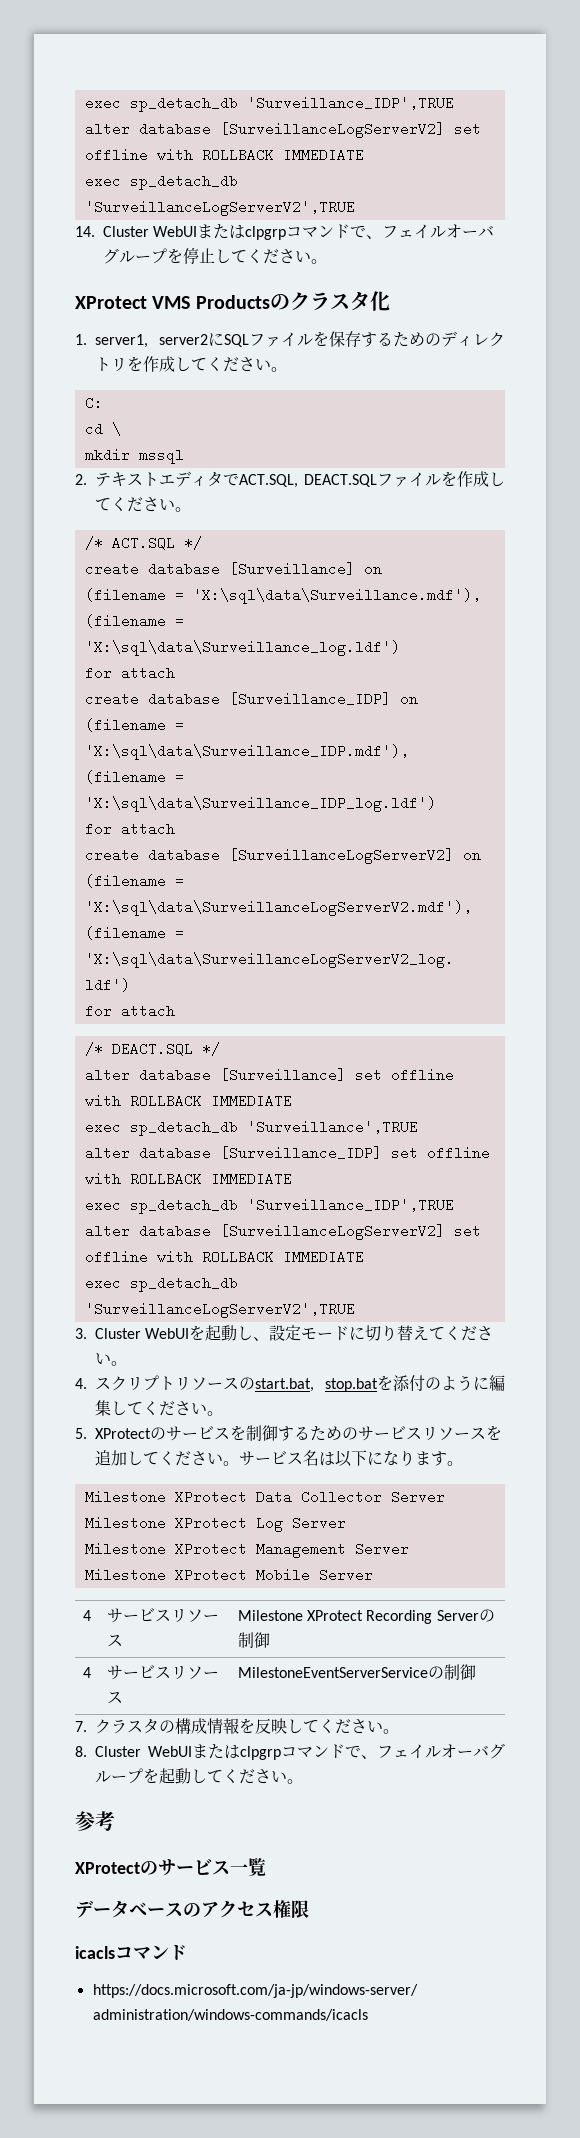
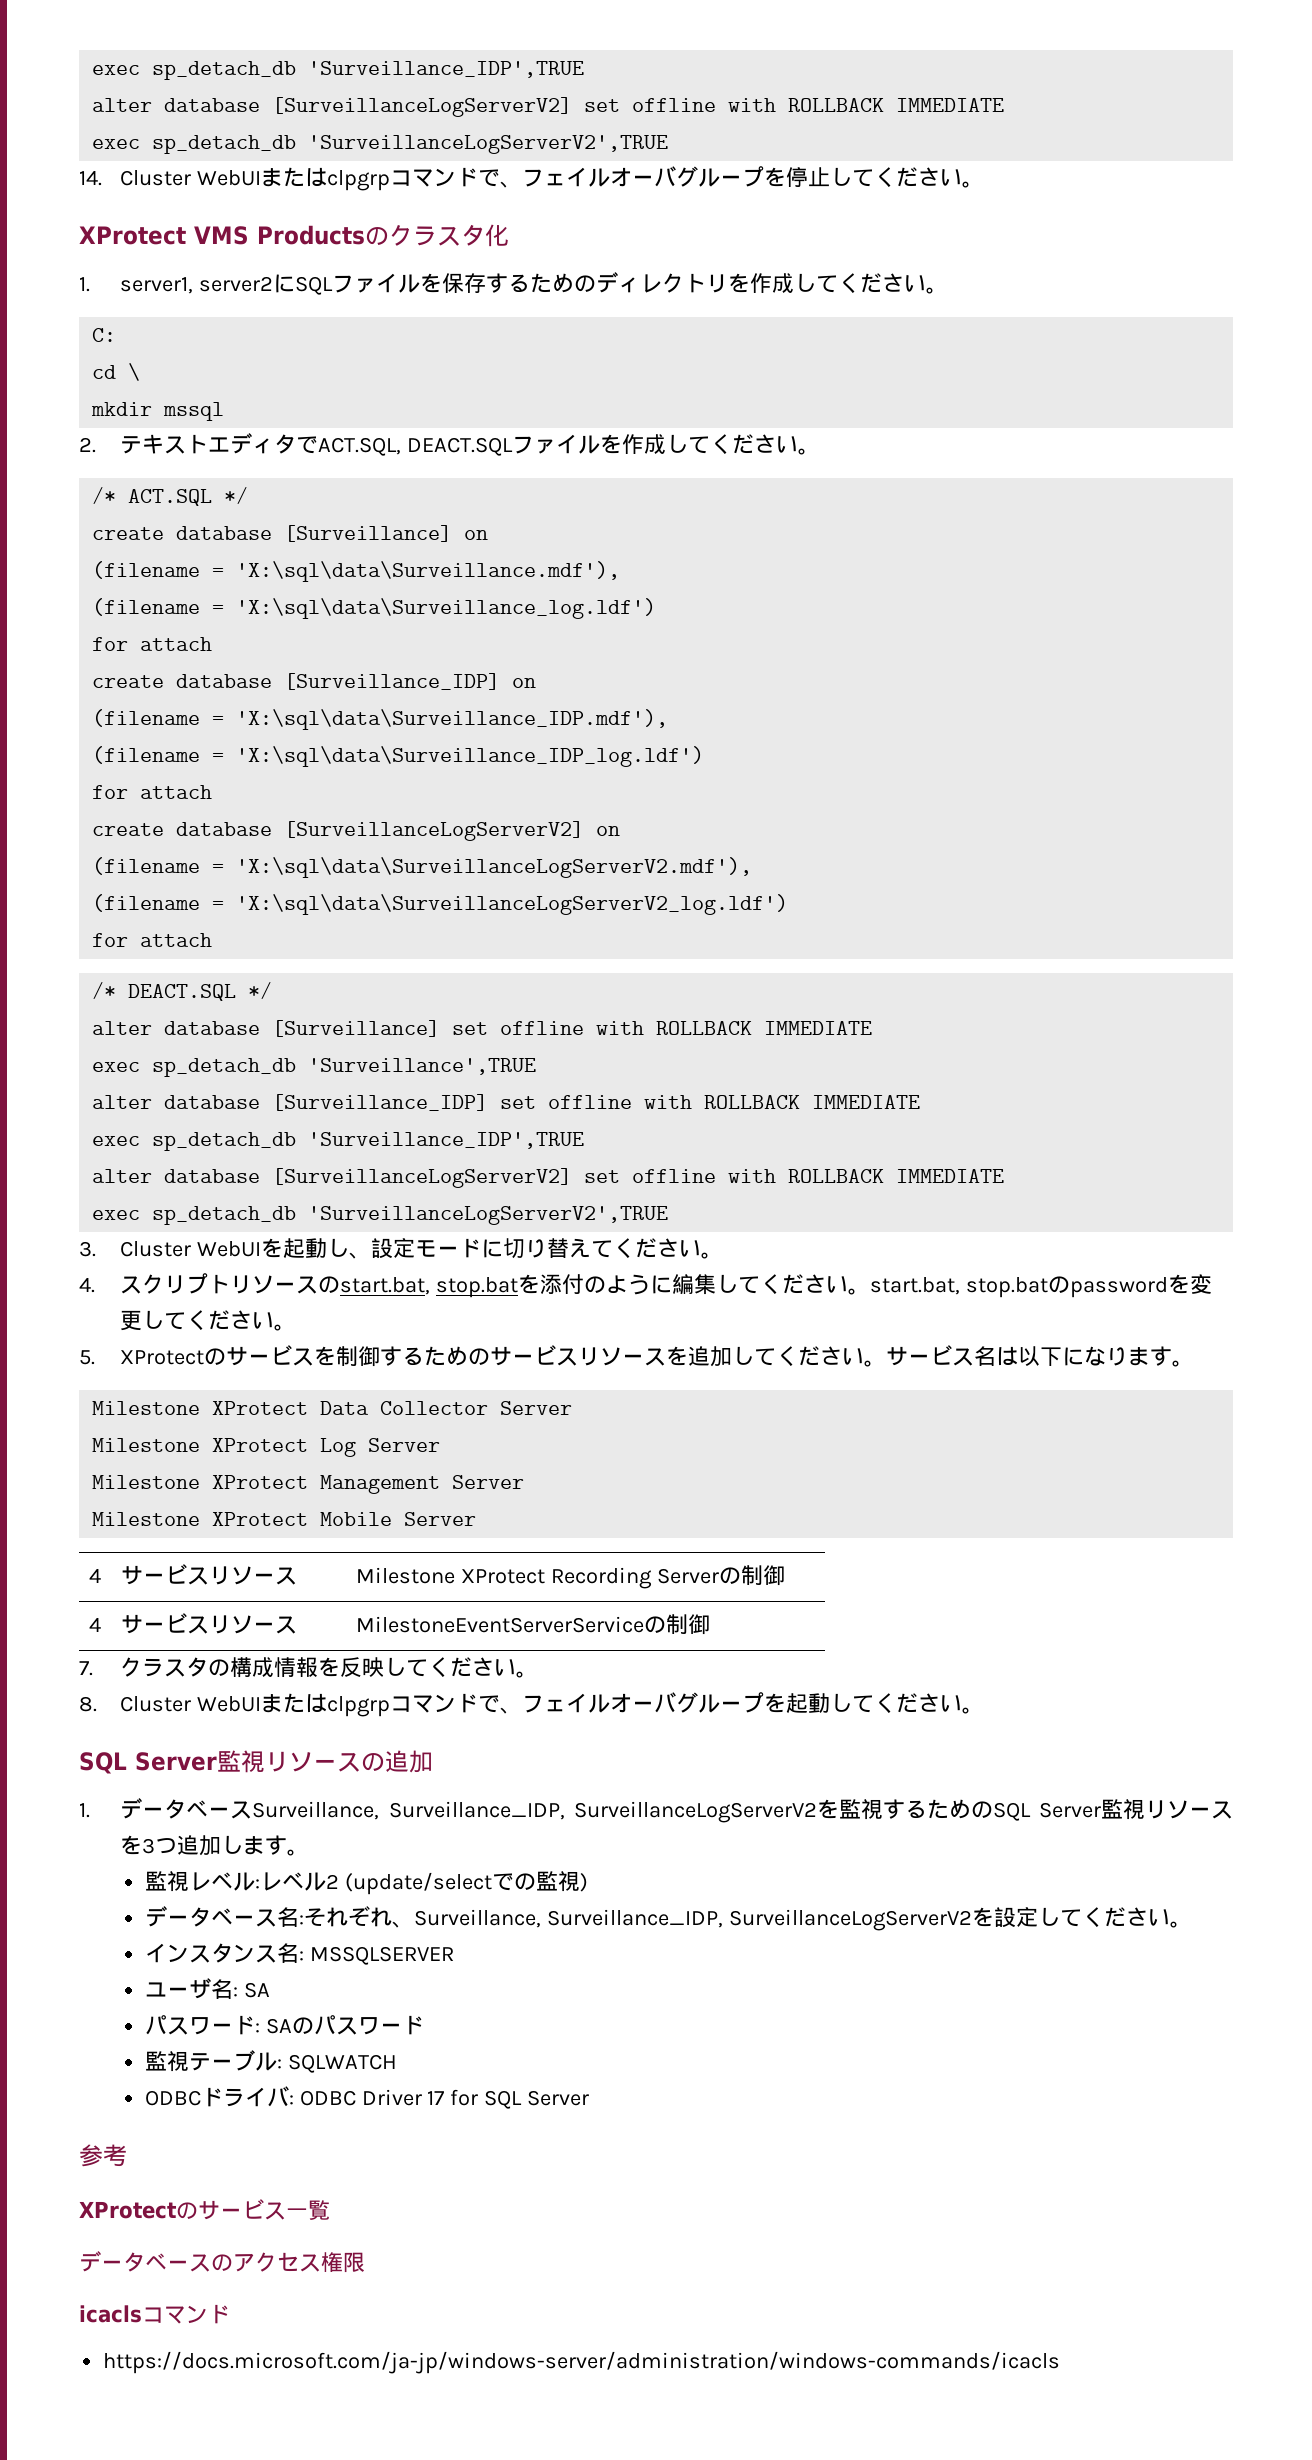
(223, 1413) none -> [870,1274,1213,1298] [120,1310,297,1331] start.bat, stop.batのpasswordを変更してください。
(303, 1781) none -> [79,1750,433,1774] [79,1798,1233,1823] [120,1835,310,1856] [144,1871,588,1895] [144,1906,1192,1931] [144,1943,454,1965] [144,1978,270,1999] [144,2015,424,2035] [144,2050,397,2073] [144,2086,590,2109] // SQL Server監視リソースの追加 // 1.データベースSurveillance, Surveillance_IDP, SurveillanceLogServerV2を監視するためのSQL Server監視リソースを3つ追加します。 // 監視レベル:レベル2 (update/selectでの監視) // データベース名:それぞれ、Surveillance, Surveillance_IDP, SurveillanceLogServerV2を設定してください。 // インスタンス名: MSSQLSERVER // ユーザ名: SA // パスワード: SAのパスワード // 監視テーブル: SQLWATCH // ODBCドライバ: ODBC Driver 17 for SQL Server

